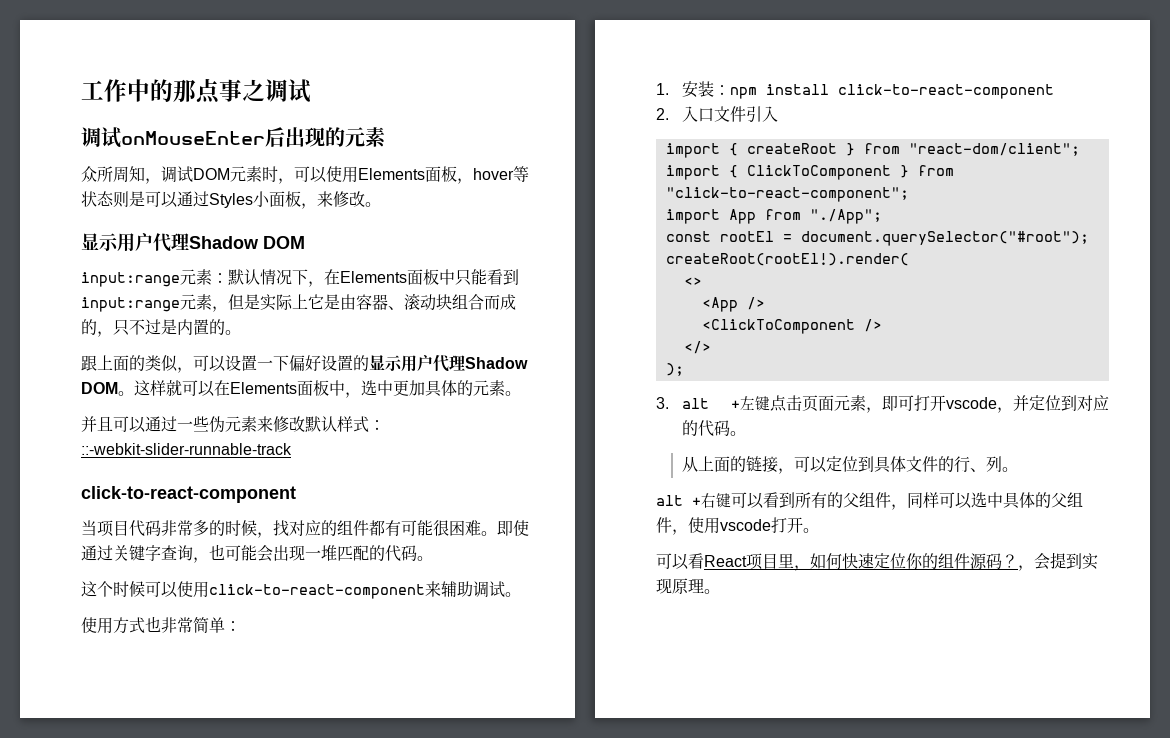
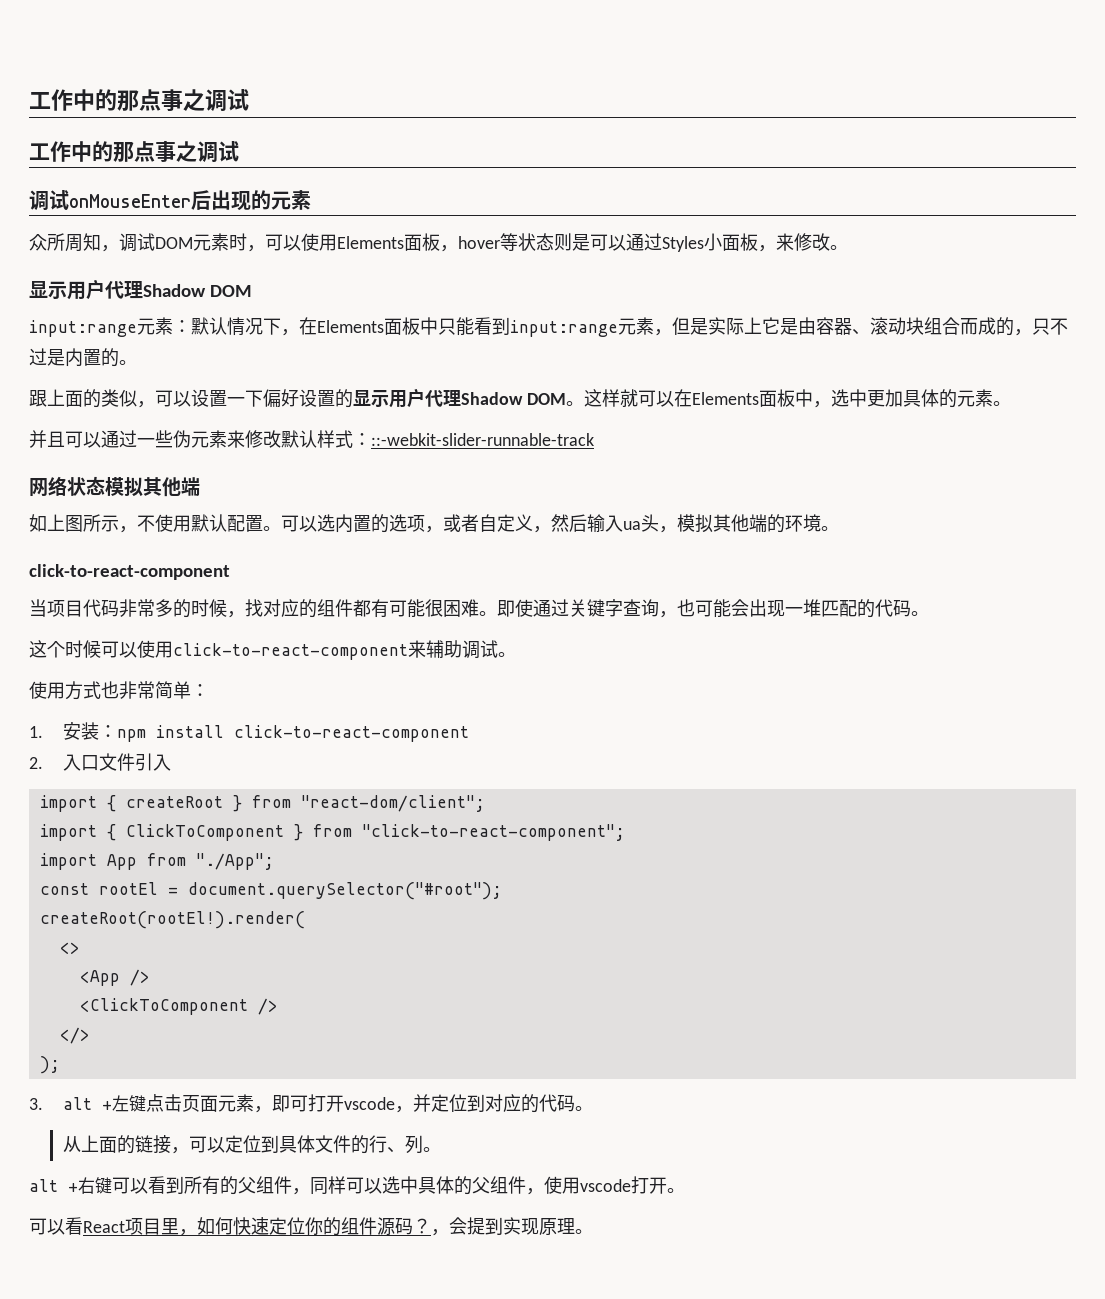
[81,79,311,104] 工作中的那点事之调试 -> [29,89,249,112] [29,140,239,163] 工作中的那点事之调试 // 工作中的那点事之调试
(292, 449) none -> [29,476,200,497] [29,514,839,533] // 网络状态模拟其他端 // 如上图所示，不使用默认配置。可以选内置的选项，或者自定义，然后输入ua头，模拟其他端的环境。

